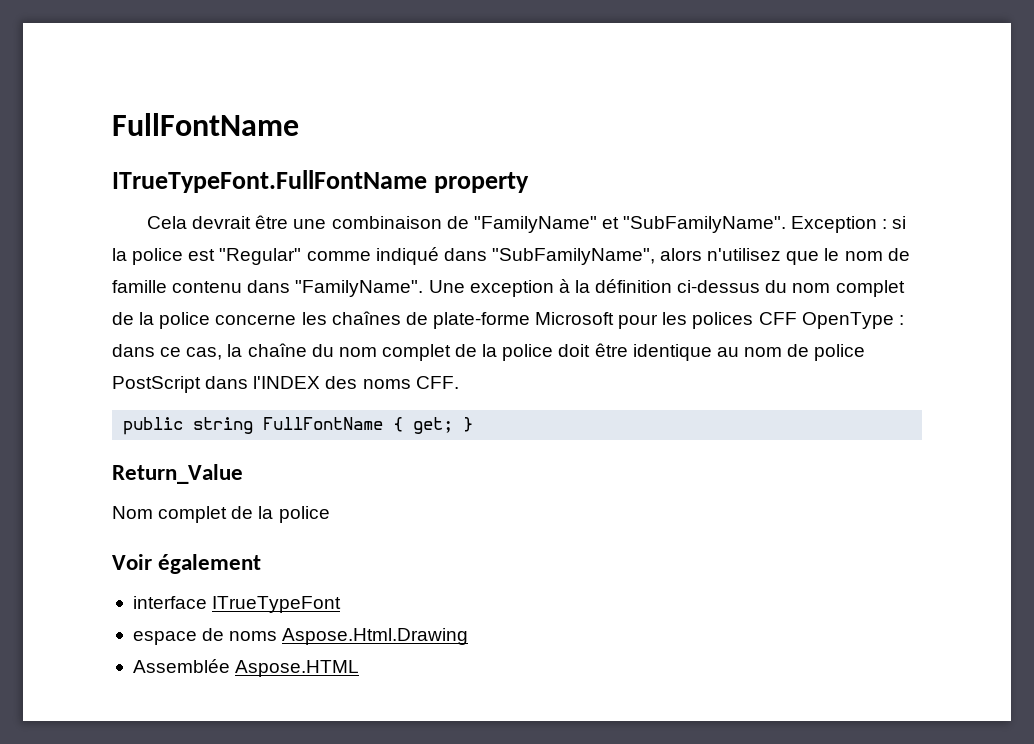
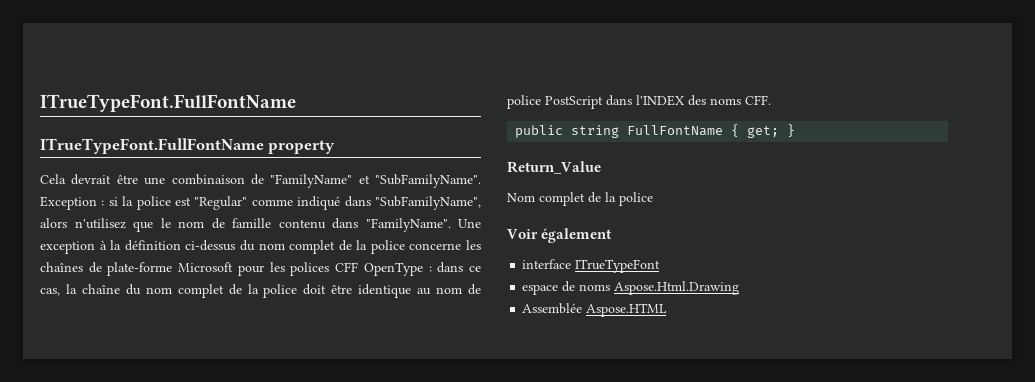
[112,113,299,136] FullFontName -> [40,94,296,112] ITrueTypeFont.FullFontName

